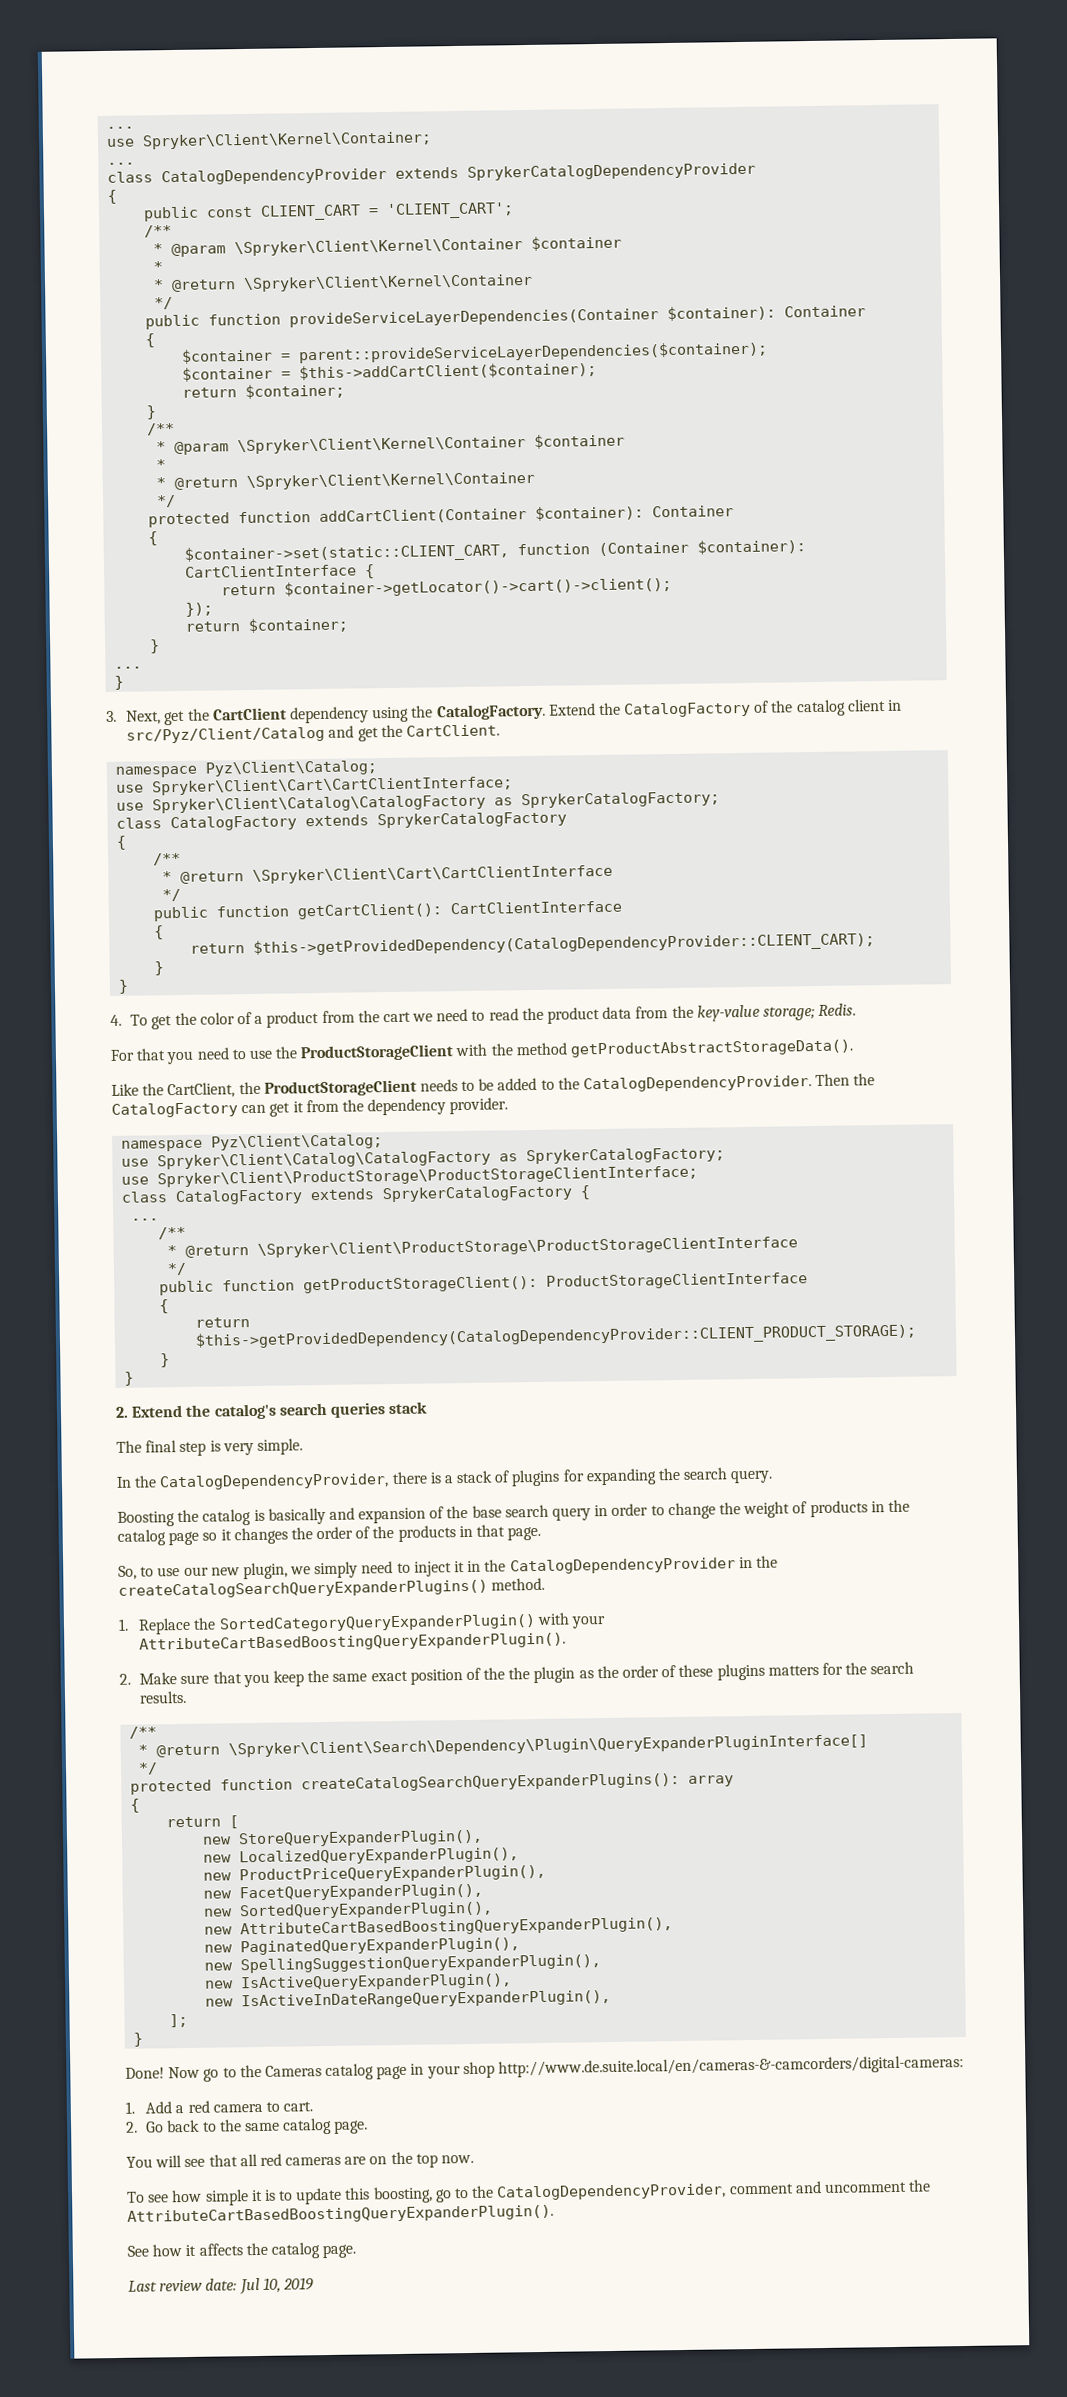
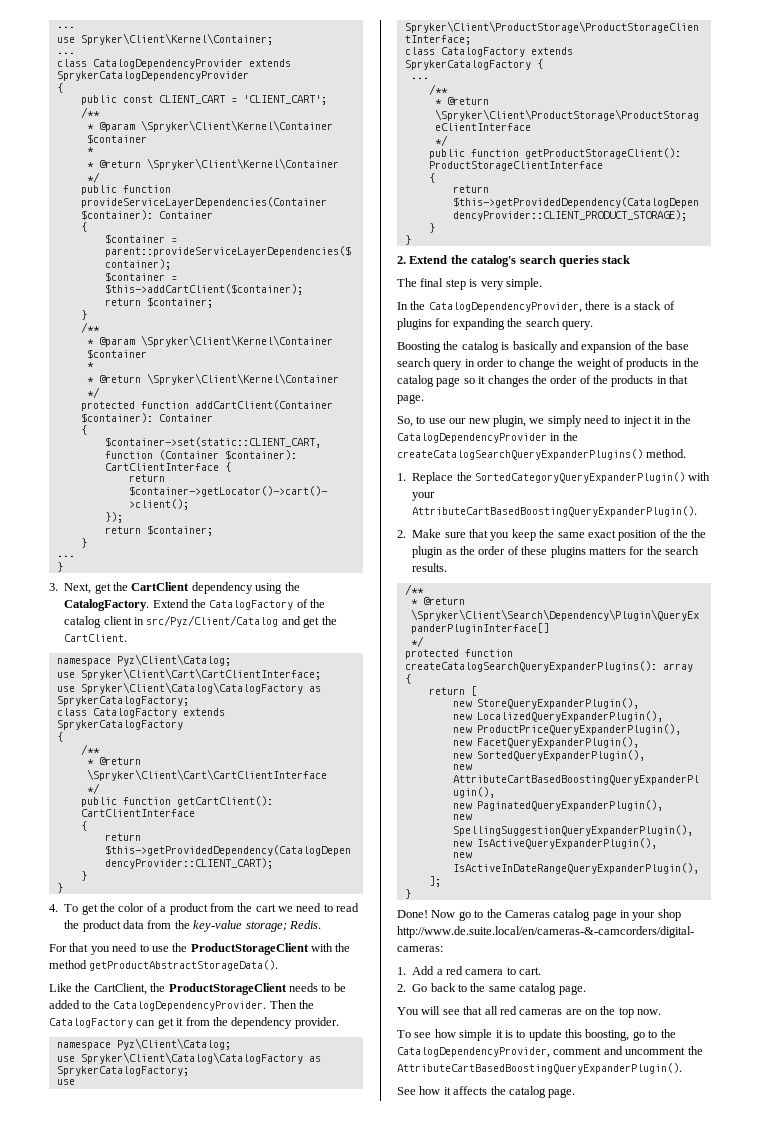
[128,2277,314,2295] // Last review date: Jul 10, 2019 -> (576, 1093) none

